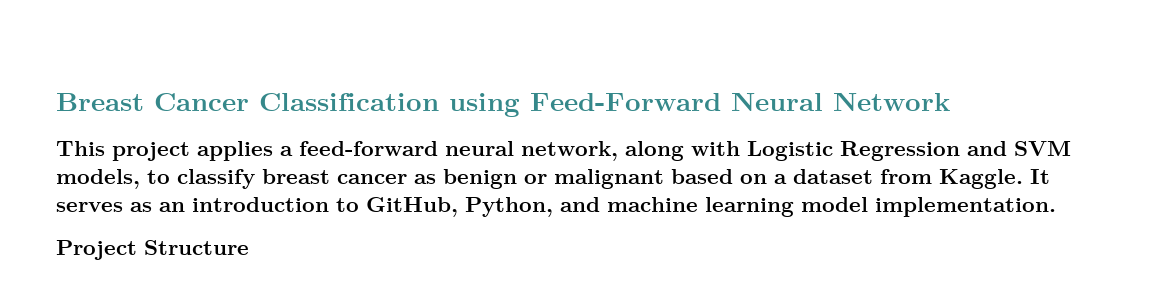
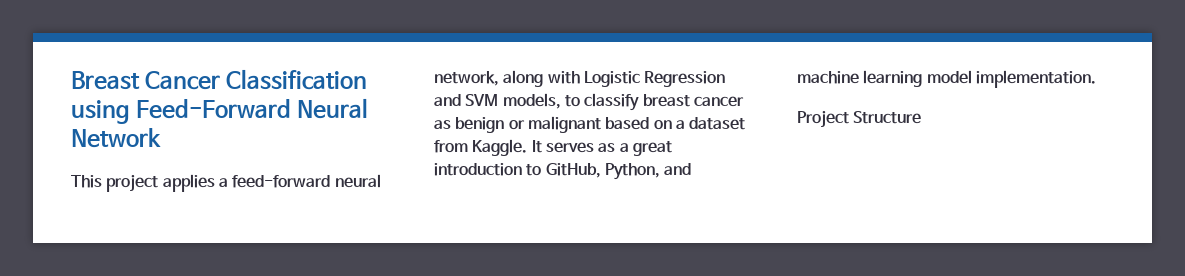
[159,202,185,212] an -> [619,141,672,156] a great

